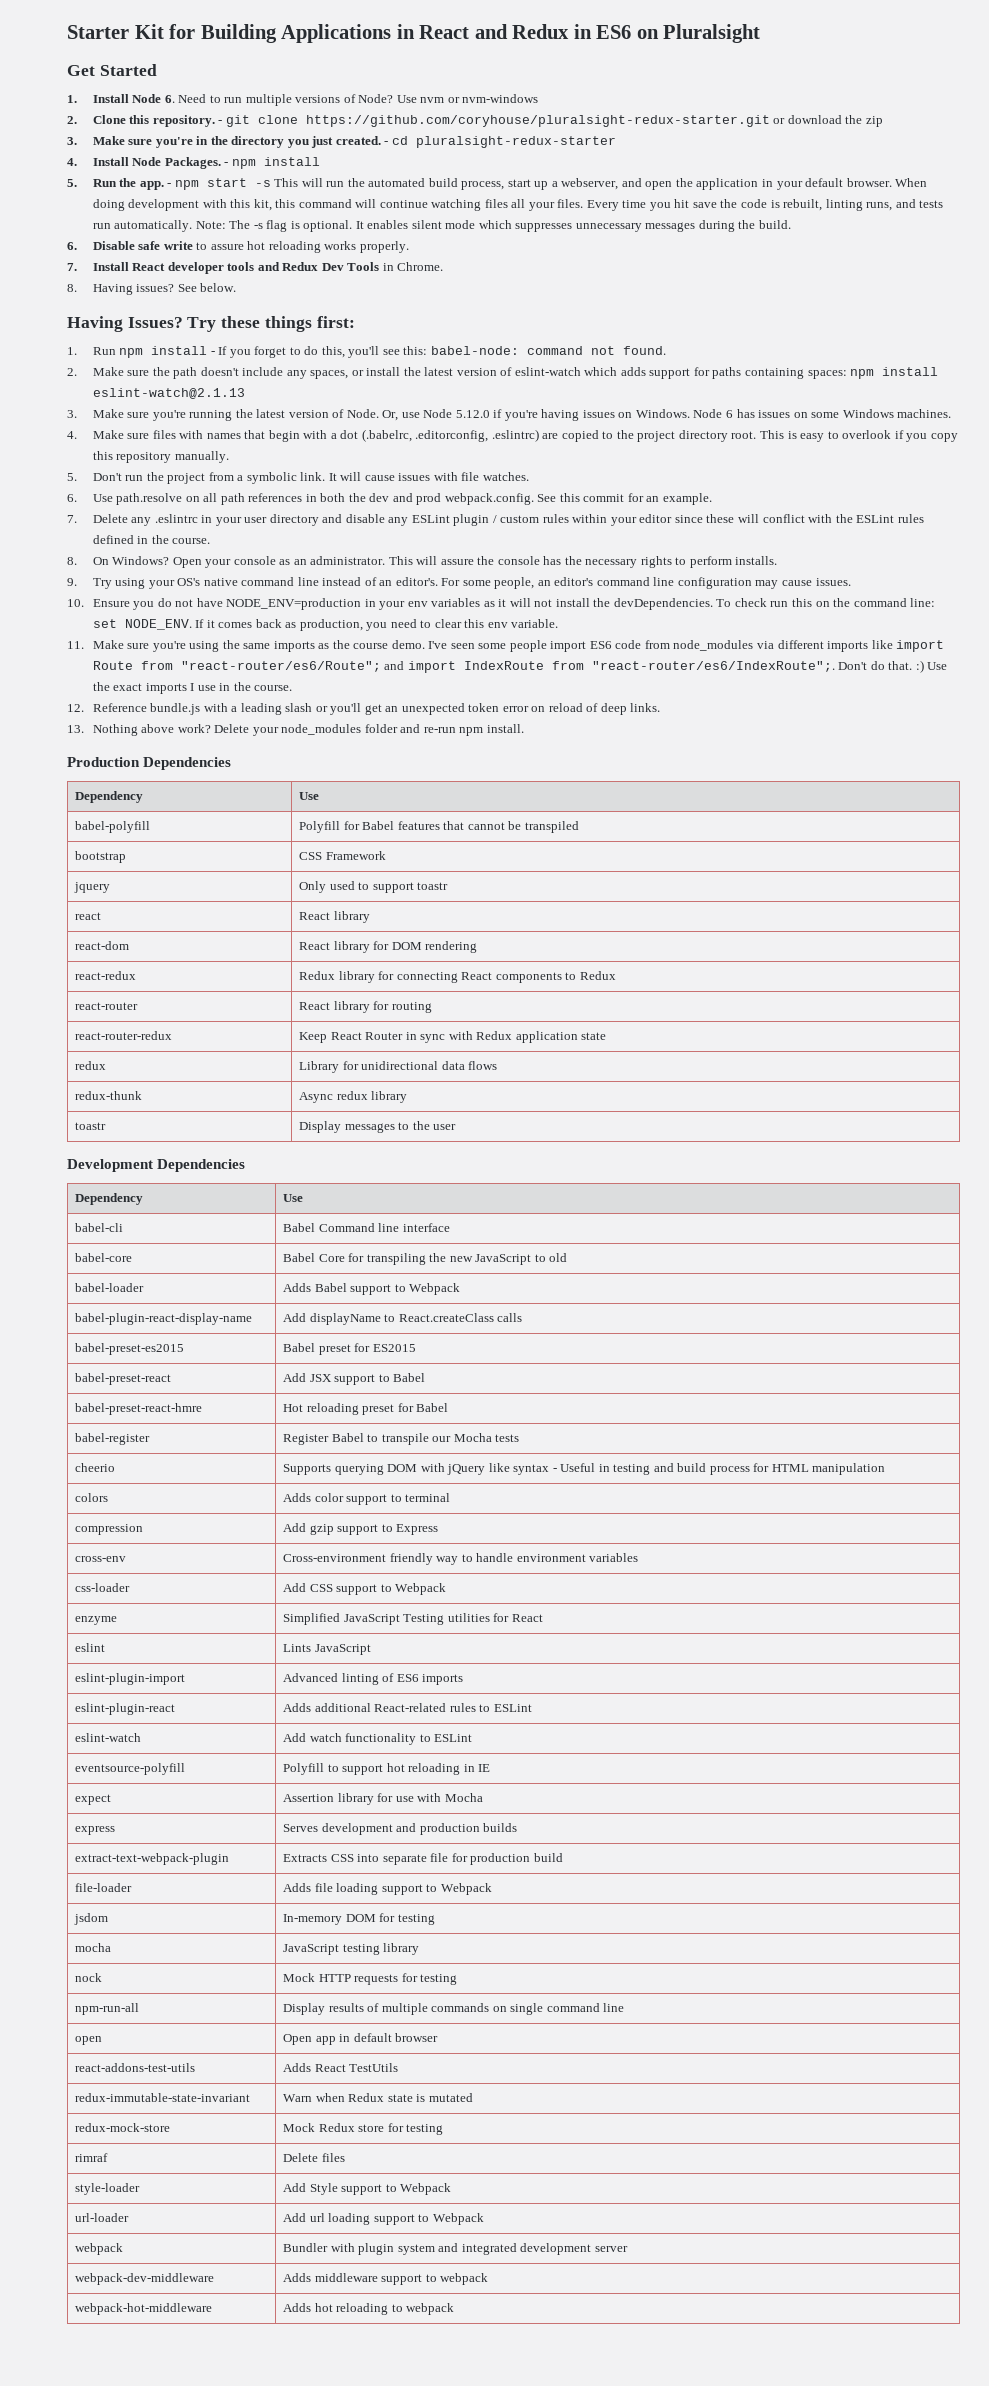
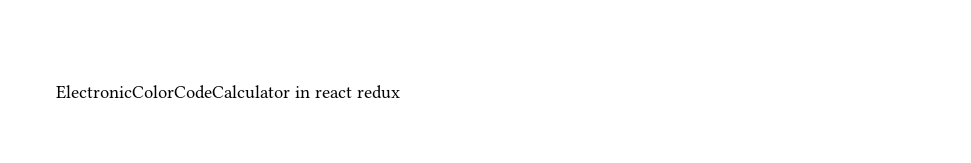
[67,24,761,43] [67,64,157,76] [67,94,539,106] [67,115,883,127] [67,136,616,148] [67,157,320,169] [67,178,928,190] [92,199,944,211] [92,220,791,232] [67,241,409,253] [67,262,444,274] [67,283,237,295] [67,316,355,332] [67,346,666,358] [67,367,939,379] [92,388,245,399] [67,409,952,421] [67,429,958,442] [92,451,229,463] [67,472,529,484] [67,493,712,505] [67,514,924,526] [92,535,211,544] [67,556,778,568] [67,577,851,589] [67,598,936,610] [92,619,559,631] [67,640,945,652] [92,660,948,673] [92,682,293,694] [67,703,661,715] [67,724,524,736] [67,757,232,770] [75,791,144,803] [299,792,320,800] [75,821,151,833] [299,821,579,833] [75,851,127,863] [299,851,386,860] [74,882,111,893] [299,881,449,893] [75,912,102,920] [299,911,370,923] [75,941,130,950] [299,941,478,953] [75,971,137,980] [299,971,616,983] [75,1002,139,1010] [299,1001,432,1013] [75,1031,173,1040] [299,1031,607,1043] [75,1061,107,1070] [299,1061,498,1073] [75,1091,143,1100] [299,1091,408,1103] [75,1122,107,1130] [299,1121,457,1133] [67,1159,246,1172] [75,1193,144,1205] [283,1194,304,1202] [75,1223,124,1232] [283,1223,450,1232] [75,1253,133,1262] [283,1253,568,1265] [75,1283,145,1292] [283,1283,461,1295] [75,1313,253,1325] [283,1313,523,1325] [75,1343,185,1355] [283,1343,416,1355] [75,1373,172,1385] [283,1373,426,1385] [75,1403,203,1415] [283,1403,449,1415] [75,1433,151,1445] [283,1433,520,1445] [75,1463,116,1472] [283,1463,886,1475] [75,1493,109,1502] [283,1493,451,1505] [75,1524,144,1535] [283,1523,439,1535] [75,1556,127,1562] [283,1553,639,1565] [75,1583,131,1592] [283,1583,447,1595] [75,1616,118,1625] [283,1613,543,1625] [75,1643,106,1652] [283,1644,371,1655] [75,1673,186,1685] [283,1673,464,1685] [75,1703,176,1715] [283,1703,532,1712] [75,1733,142,1742] [283,1733,473,1745] [75,1763,186,1775] [283,1763,491,1775] [75,1794,112,1805] [283,1793,483,1805] [75,1826,116,1835] [283,1823,518,1835] [75,1853,230,1865] [283,1853,563,1865] [75,1883,133,1892] [283,1883,492,1895] [74,1913,109,1925] [283,1913,435,1925] [75,1943,112,1952] [283,1943,420,1955] [75,1973,103,1982] [283,1973,458,1985] [75,2003,140,2015] [283,2003,625,2015] [75,2036,103,2045] [283,2033,439,2045] [75,2063,196,2072] [283,2063,399,2072] [75,2093,251,2102] [283,2093,473,2102] [75,2123,171,2132] [283,2123,444,2135] [75,2153,109,2162] [283,2153,345,2162] [75,2183,141,2195] [283,2183,452,2195] [75,2213,130,2222] [283,2213,484,2225] [75,2243,124,2255] [283,2243,628,2255] [75,2273,215,2285] [283,2273,489,2285] [75,2303,213,2315] [283,2303,455,2315] Starter Kit for Building Applications in React and Redux in ES6 on Pluralsight // Get Started // 1. Install Node 6. Need to run multiple versions of Node? Use nvm or nvm-windows // 2. Clone this repository. - git clone https://github.com/coryhouse/pluralsight-redux-starter.git or download the zip // 3. Make sure you're in the directory you just created. - cd pluralsight-redux-starter // 4. Install Node Packages. - npm install // 5. Run the app. - npm start -s This will run the automated build process, start up a webserver, and open the application in your default browser. When doing development with this kit, this command will continue watching files all your files. Every time you hit save the code is rebuilt, linting runs, and tests run automatically. Note: The -s flag is optional. It enables silent mode which suppresses unnecessary messages during the build. // 6. Disable safe write to assure hot reloading works properly. // 7. Install React developer tools and Redux Dev Tools in Chrome. // 8. Having issues? See below. // Having Issues? Try these things first: // 1. Run npm install - If you forget to do this, you'll see this: babel-node: command not found. // 2. Make sure the path doesn't include any spaces, or install the latest version of eslint-watch which adds support for paths containing spaces: npm install eslint-watch@2.1.13 // 3. Make sure you're running the latest version of Node. Or, use Node 5.12.0 if you're having issues on Windows. Node 6 has issues on some Windows machines. // 4. Make sure files with names that begin with a dot (.babelrc, .editorconfig, .eslintrc) are copied to the project directory root. This is easy to overlook if you copy this repository manually. // 5. Don't run the project from a symbolic link. It will cause issues with file watches. // 6. Use path.resolve on all path references in both the dev and prod webpack.config. See this commit for an example. // 7. Delete any .eslintrc in your user directory and disable any ESLint plugin / custom rules within your editor since these will conflict with the ESLint rules defined in the course. // 8. On Windows? Open your console as an administrator. This will assure the console has the necessary rights to perform installs. // 9. Try using your OS's native command line instead of an editor's. For some people, an editor's command line configuration may cause issues. // 10. Ensure you do not have NODE_ENV=production in your env variables as it will not install the devDependencies. To check run this on the command line: set NODE_ENV. If it comes back as production, you need to clear this env variable. // 11. Make sure you're using the same imports as the course demo. I've seen some people import ES6 code from node_modules via different imports like import Route from "react-router/es6/Route"; and import IndexRoute from "react-router/es6/IndexRoute";. Don't do that. :) Use the exact imports I use in the course. // 12. Reference bundle.js with a leading slash or you'll get an unexpected token error on reload of deep links. // 13. Nothing above work? Delete your node_modules folder and re-run npm install. // Production Dependencies // Dependency | Use // babel-polyfill | Polyfill for Babel features that cannot be transpiled // bootstrap | CSS Framework // jquery | Only used to support toastr // react | React library // react-dom | React library for DOM rendering // react-redux | Redux library for connecting React components to Redux // react-router | React library for routing // react-router-redux | Keep React Router in sync with Redux application state // redux | Library for unidirectional data flows // redux-thunk | Async redux library // toastr | Display messages to the user // Development Dependencies // Dependency | Use // babel-cli | Babel Command line interface // babel-core | Babel Core for transpiling the new JavaScript to old // babel-loader | Adds Babel support to Webpack // babel-plugin-react-display-name | Add displayName to React.createClass calls // babel-preset-es2015 | Babel preset for ES2015 // babel-preset-react | Add JSX support to Babel // babel-preset-react-hmre | Hot reloading preset for Babel // babel-register | Register Babel to transpile our Mocha tests // cheerio | Supports querying DOM with jQuery like syntax - Useful in testing and build process for HTML manipulation // colors | Adds color support to terminal // compression | Add gzip support to Express // cross-env | Cross-environment friendly way to handle environment variables // css-loader | Add CSS support to Webpack // enzyme | Simplified JavaScript Testing utilities for React // eslint | Lints JavaScript // eslint-plugin-import | Advanced linting of ES6 imports // eslint-plugin-react | Adds additional React-related rules to ESLint // eslint-watch | Add watch functionality to ESLint // eventsource-polyfill | Polyfill to support hot reloading in IE // expect | Assertion library for use with Mocha // express | Serves development and production builds // extract-text-webpack-plugin | Extracts CSS into separate file for production build // file-loader | Adds file loading support to Webpack // jsdom | In-memory DOM for testing // mocha | JavaScript testing library // nock | Mock HTTP requests for testing // npm-run-all | Display results of multiple commands on single command line // open | Open app in default browser // react-addons-test-utils | Adds React TestUtils // redux-immutable-state-invariant | Warn when Redux state is mutated // redux-mock-store | Mock Redux store for testing // rimraf | Delete files // style-loader | Add Style support to Webpack // url-loader | Add url loading support to Webpack // webpack | Bundler with plugin system and integrated development server // webpack-dev-middleware | Adds middleware support to webpack // webpack-hot-middleware | Adds hot reloading to webpack -> [56,85,400,99] ElectronicColorCodeCalculator in react redux

